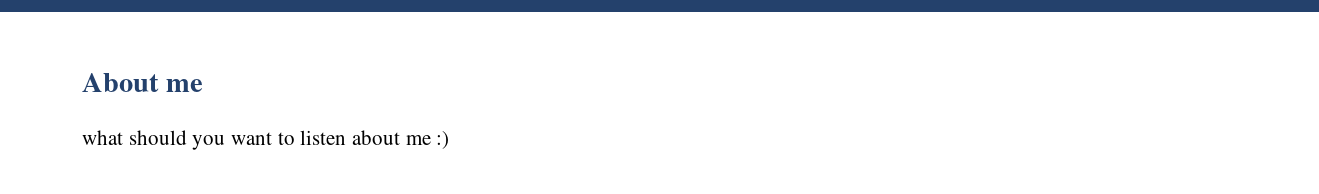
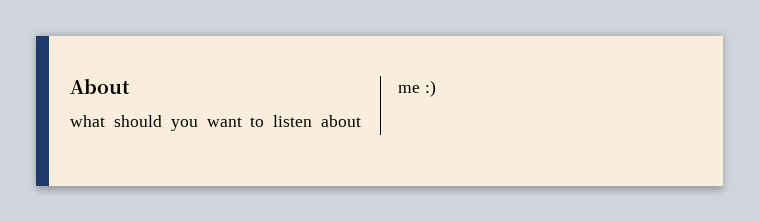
[165,79,203,92] me -> (130, 86) none

